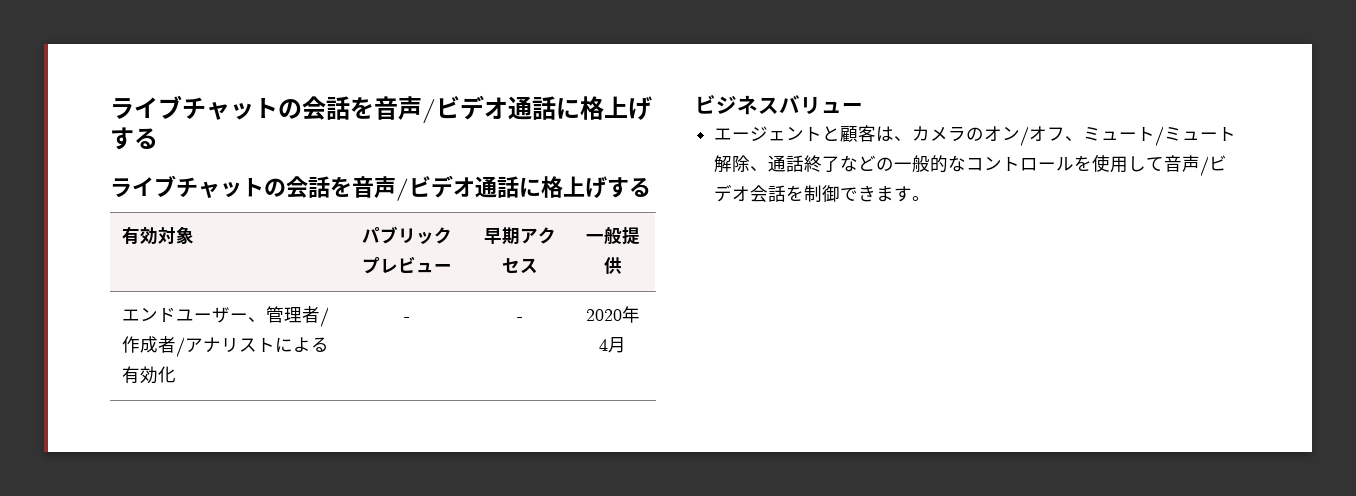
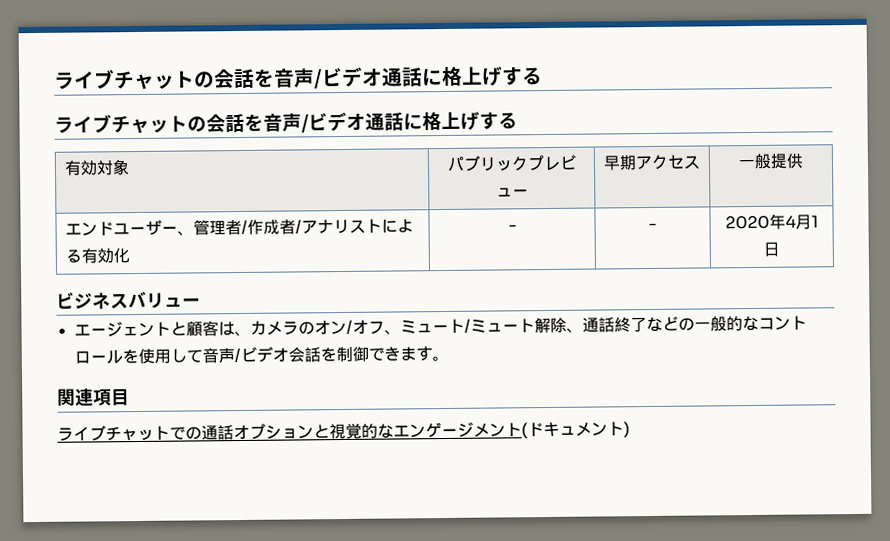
(626, 345) none -> [810,215,819,228] [763,241,780,257] 1日
(931, 198) none -> [57,388,130,407] [57,421,630,442] // 関連項目 // ライブチャットでの通話オプションと視覚的なエンゲージメント(ドキュメント)

